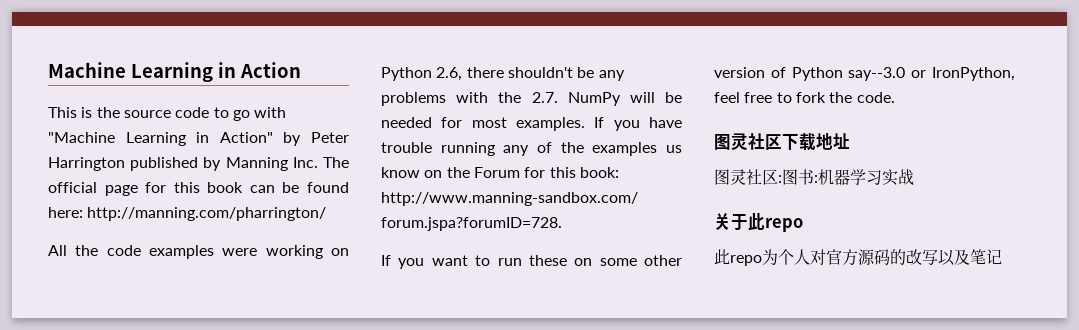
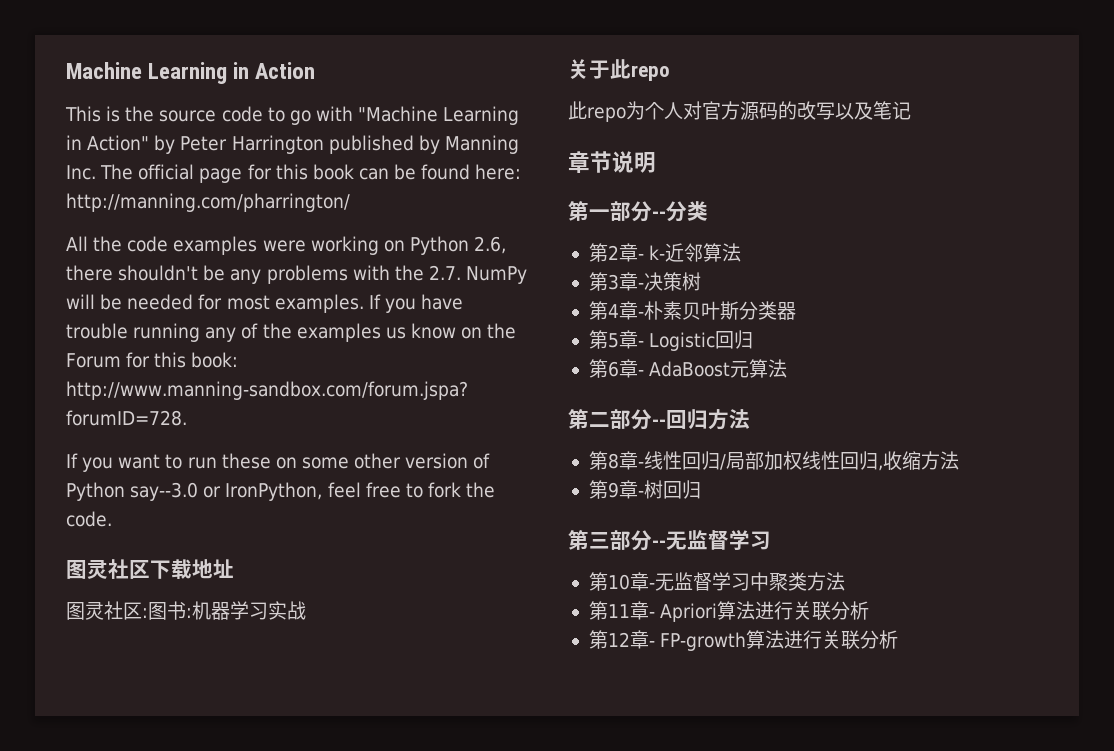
(1002, 256) none -> [568,151,656,173] [568,201,708,222] [588,243,742,262] [588,272,701,291] [588,301,796,320] [588,330,754,351] [588,359,788,378] [568,409,750,430] [588,451,959,471] [588,480,701,499] [568,530,771,551] [588,572,845,591] [588,601,870,622] [588,630,899,651] // 章节说明 // 第一部分--分类 // 第2章- k-近邻算法 // 第3章-决策树 // 第4章-朴素贝叶斯分类器 // 第5章- Logistic回归 // 第6章- AdaBoost元算法 // 第二部分--回归方法 // 第8章-线性回归/局部加权线性回归,收缩方法 // 第9章-树回归 // 第三部分--无监督学习 // 第10章-无监督学习中聚类方法 // 第11章- Apriori算法进行关联分析 // 第12章- FP-growth算法进行关联分析

